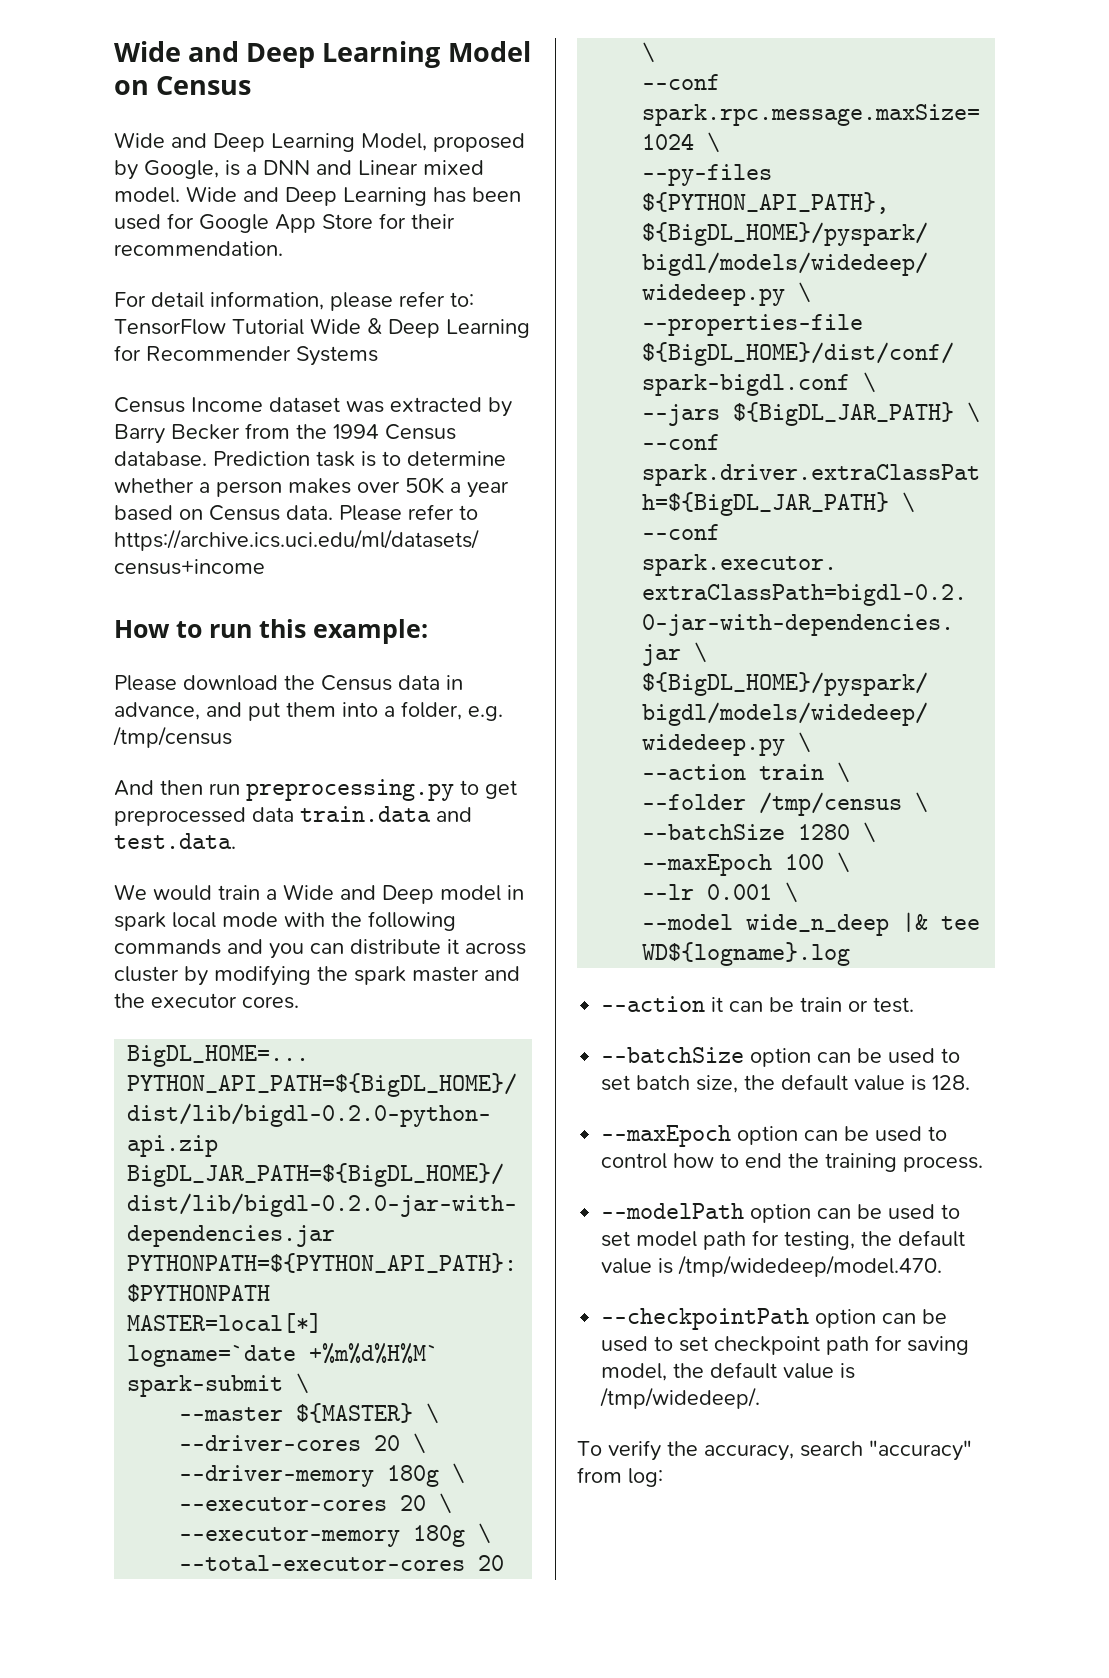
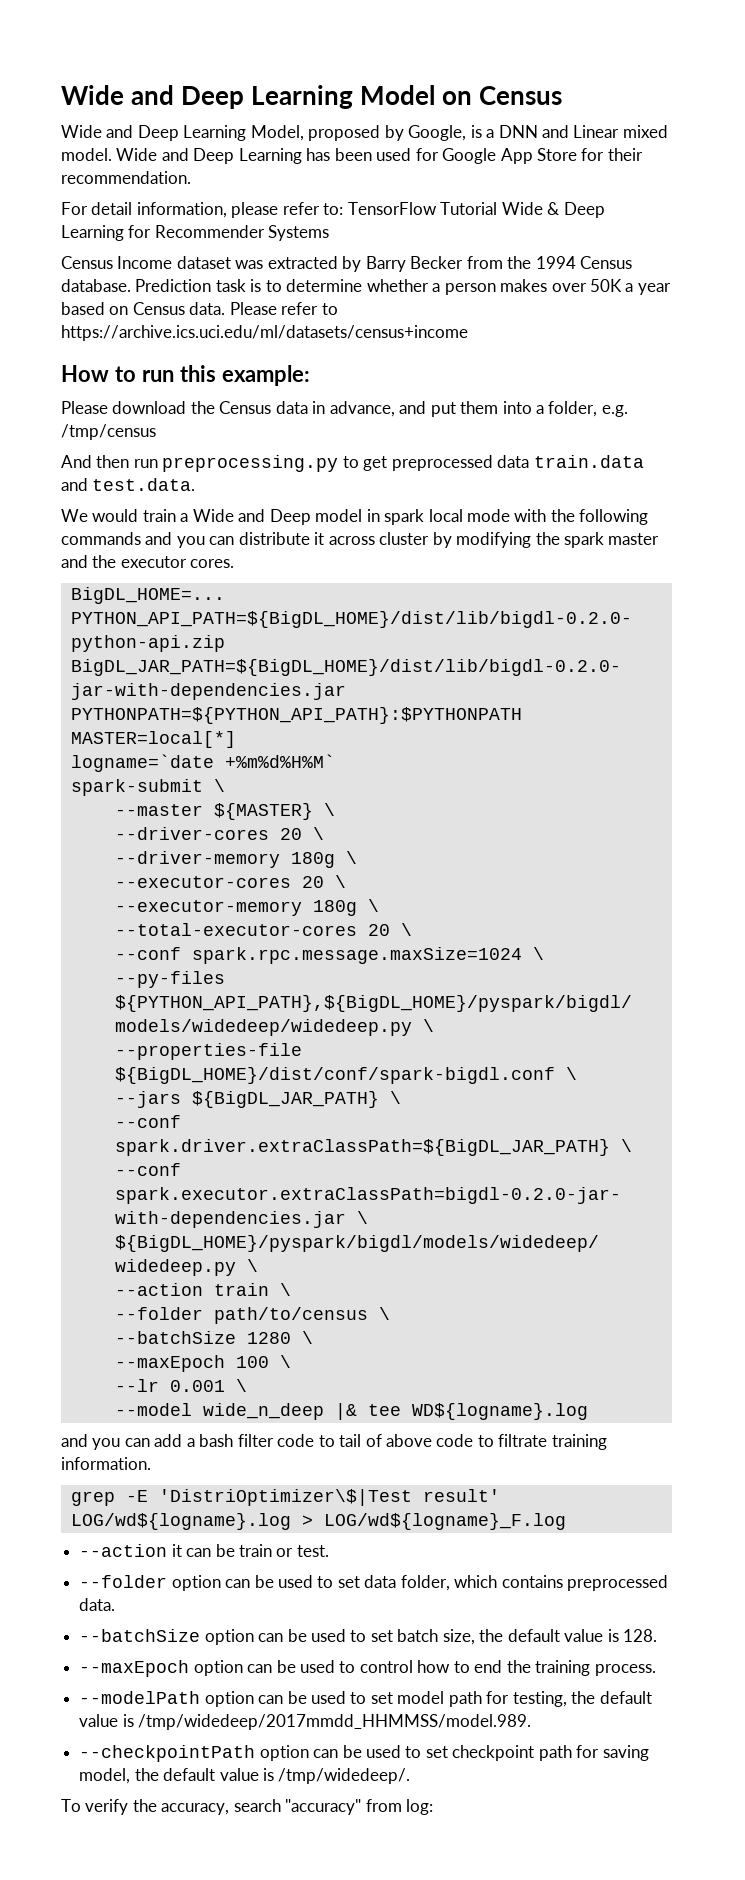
[759,792,903,816] /tmp/census -> [213,1307,368,1324] path/to/census
(851, 954) none -> [61,1434,607,1450] [61,1457,151,1470] [70,1489,500,1506] [70,1513,566,1530] // and you can add a bash filter code to tail of above code to filtrate training information. // grep -E 'DistriOptimizer\$|Test result' LOG/wd${logname}.log > LOG/wd${logname}_F.log
(915, 1005) none -> [79,1575,669,1591] [79,1598,116,1611] // --folder option can be used to set data folder, which contains preprocessed data.
[678,1255,943,1277] /tmp/widedeep/model.470. -> [138,1714,532,1730] /tmp/widedeep/2017mmdd_HHMMSS/model.989.

